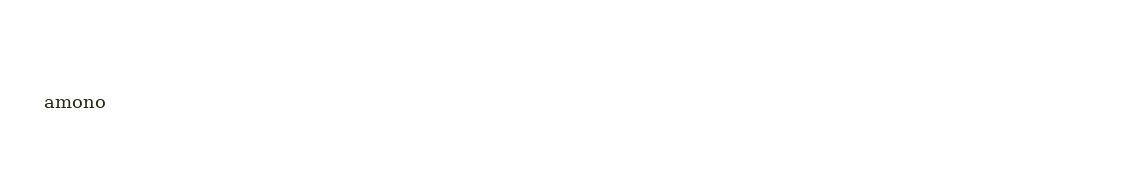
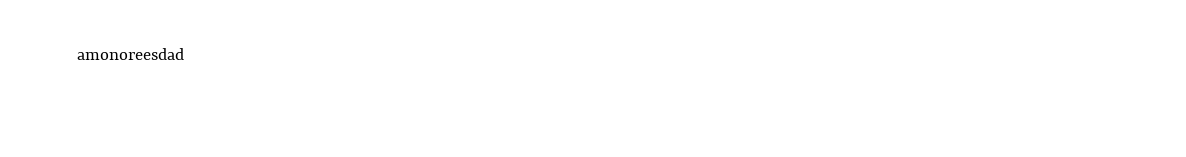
[44,99,106,108] amono -> [77,48,184,60] amonoreesdad

